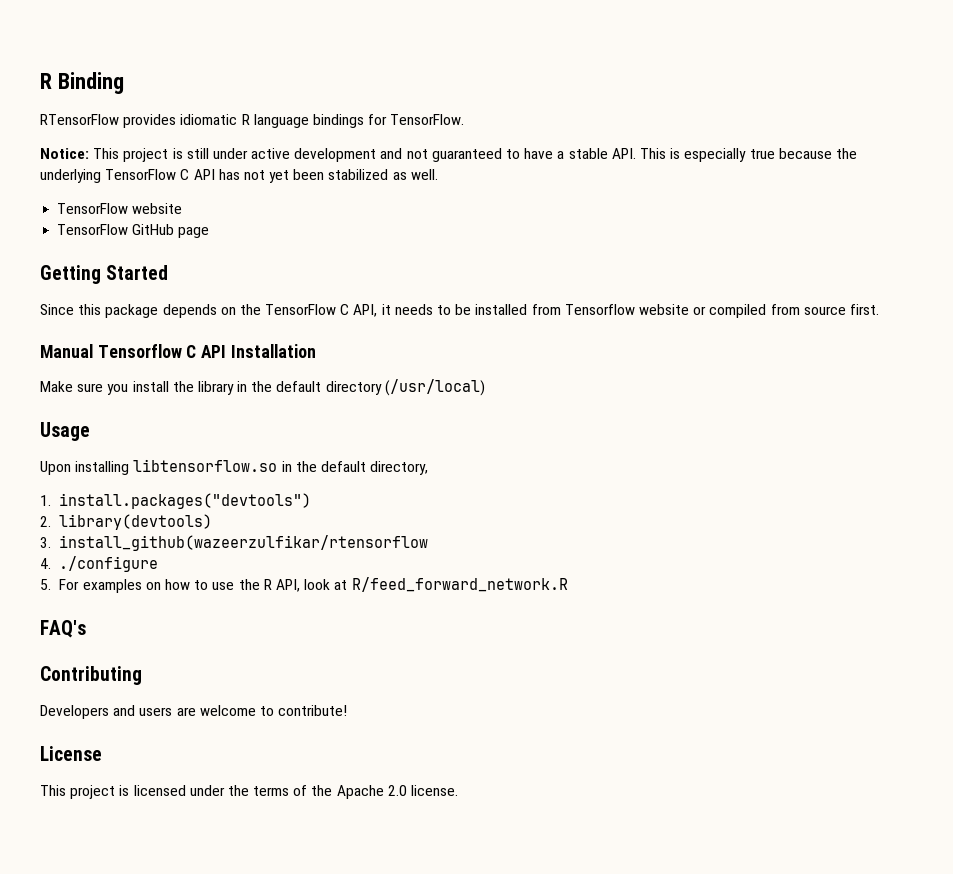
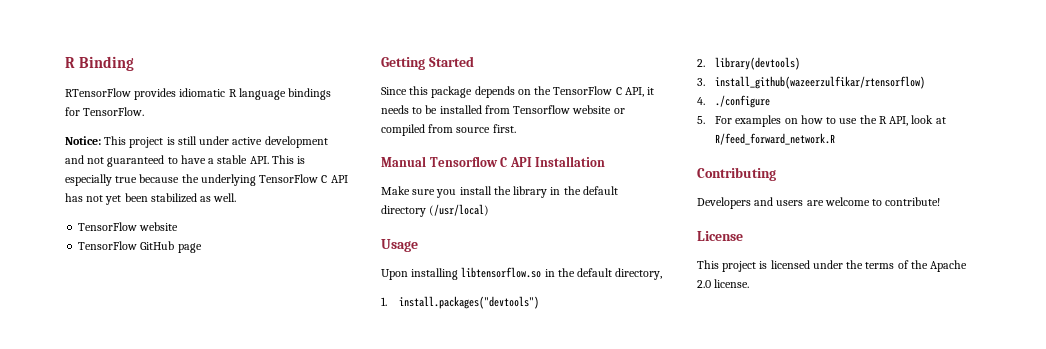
[59,535,429,551] install_github(wazeerzulfikar/rtensorflow -> [715,76,926,89] install_github(wazeerzulfikar/rtensorflow)
[40,620,86,638] // FAQ's -> (836, 139) none

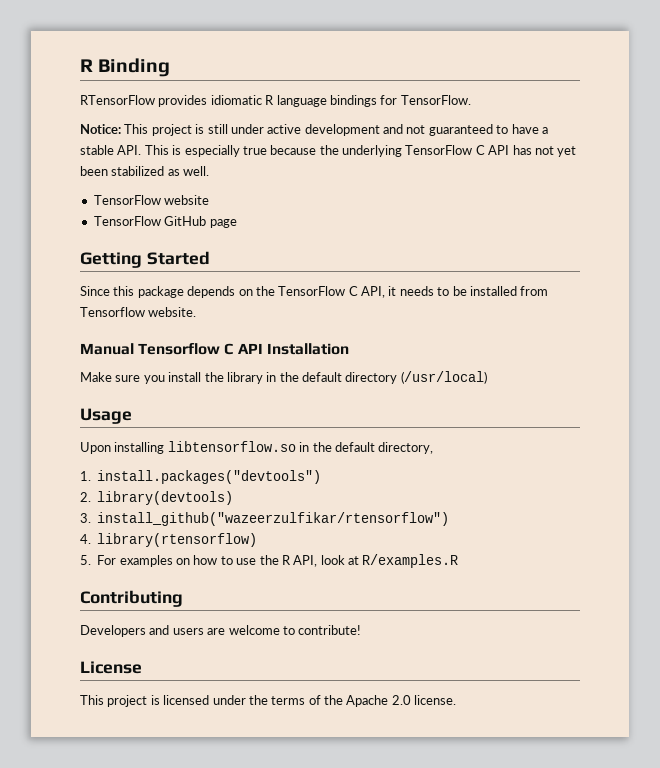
[572,105,625,114] [381,124,516,136] website or compiled from source first. -> [148,307,197,317] website.
[715,76,926,89] install_github(wazeerzulfikar/rtensorflow) -> [97,512,450,526] install_github("wazeerzulfikar/rtensorflow")
[715,95,771,108] ./configure -> [97,533,258,547] library(rtensorflow)
[715,133,836,145] R/feed_forward_network.R -> [362,554,459,568] R/examples.R

